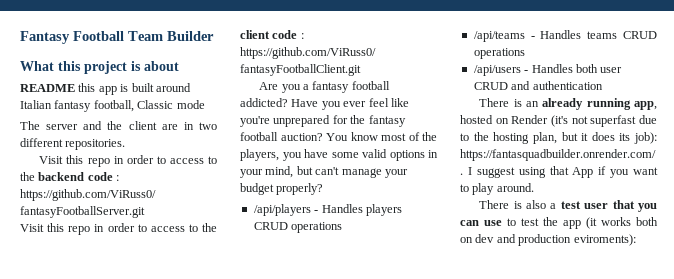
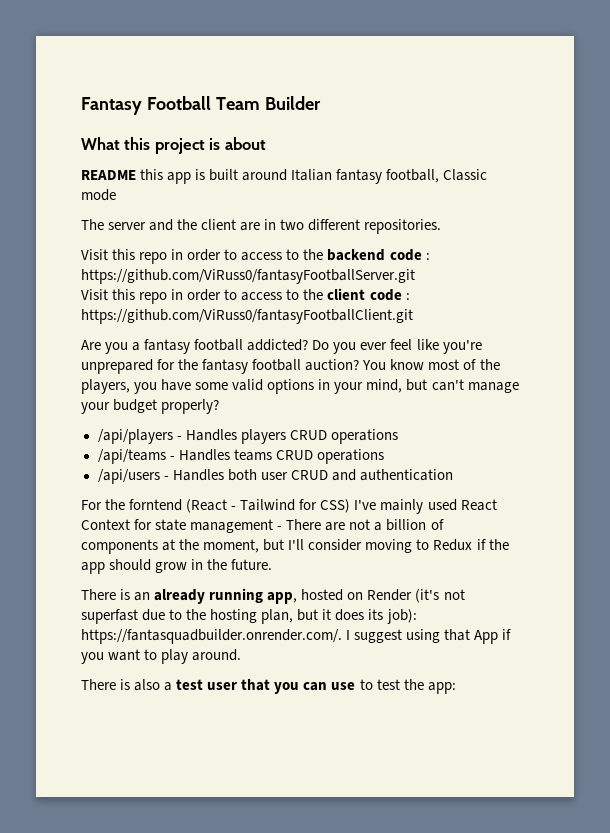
[291,99,319,107] Have -> [312,340,330,350] Do
(603, 85) none -> [81,499,497,514] [81,519,444,533] [81,539,509,554] [81,559,273,574] // For the forntend (React - Tailwind for CSS) I've mainly used React Context for state management - There are not a billion of components at the moment, but I'll consider moving to Redux if the app should grow in the future.
[563,217,658,229] [460,234,636,246] app (it works both on dev and production eviroments): -> [427,682,456,694] app:

